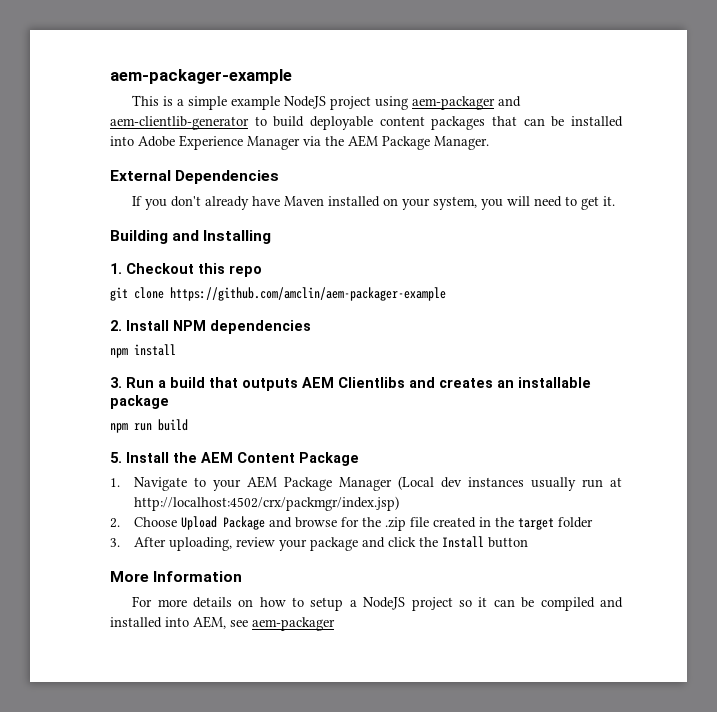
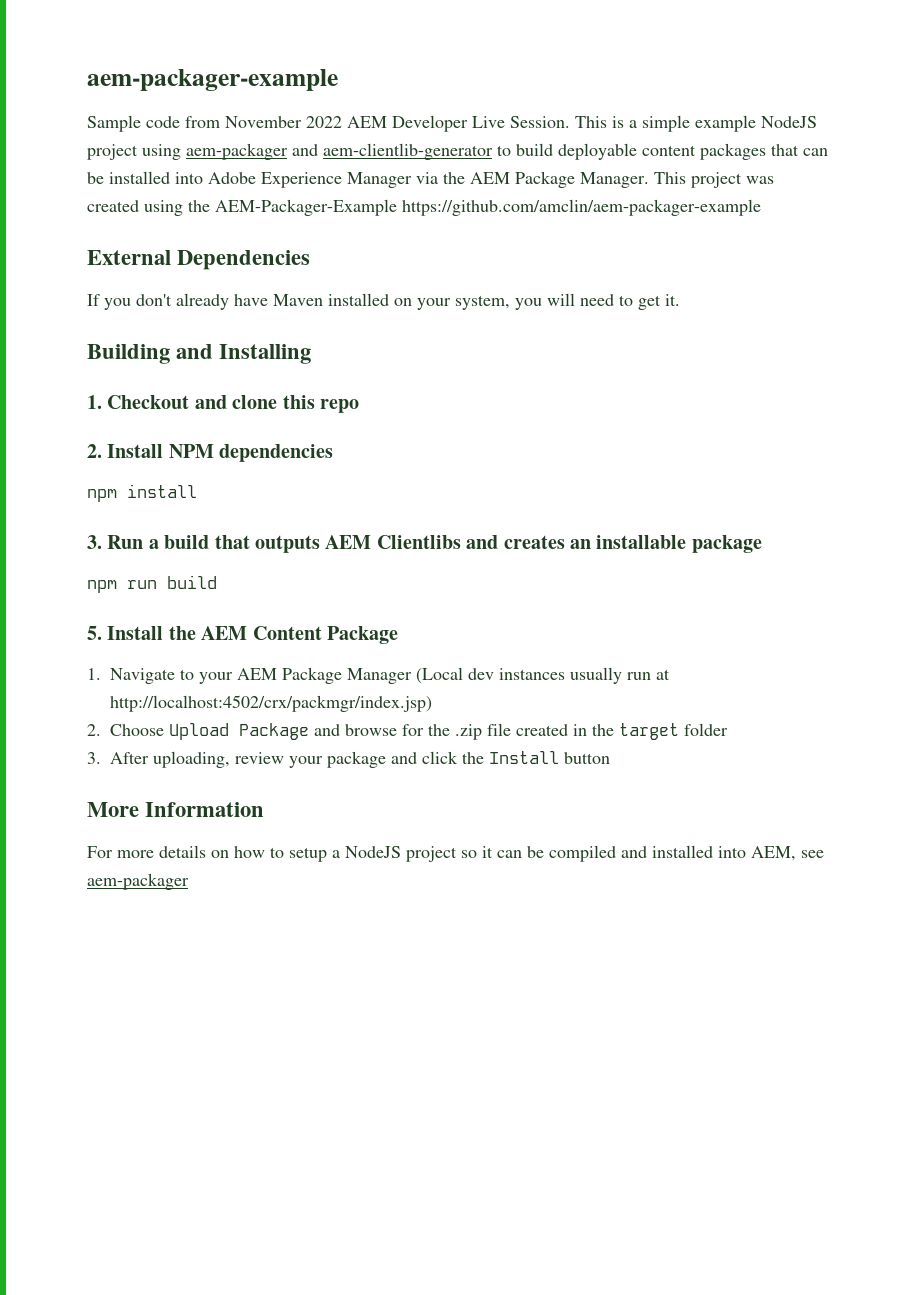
(292, 76) none -> [87,115,570,132] Sample code from November 2022 AEM Developer Live Session.
(489, 143) none -> [654,172,774,188] [87,199,761,216] This project was created using the AEM-Packager-Example https://github.com/amclin/aem-packager-example
(194, 268) none -> [194,395,278,409] and clone
[110,287,446,301] // git clone https://github.com/amclin/aem-packager-example -> (359, 406) none

